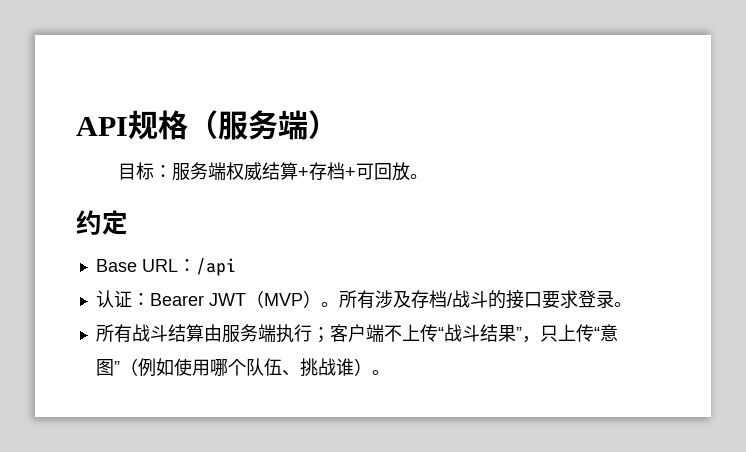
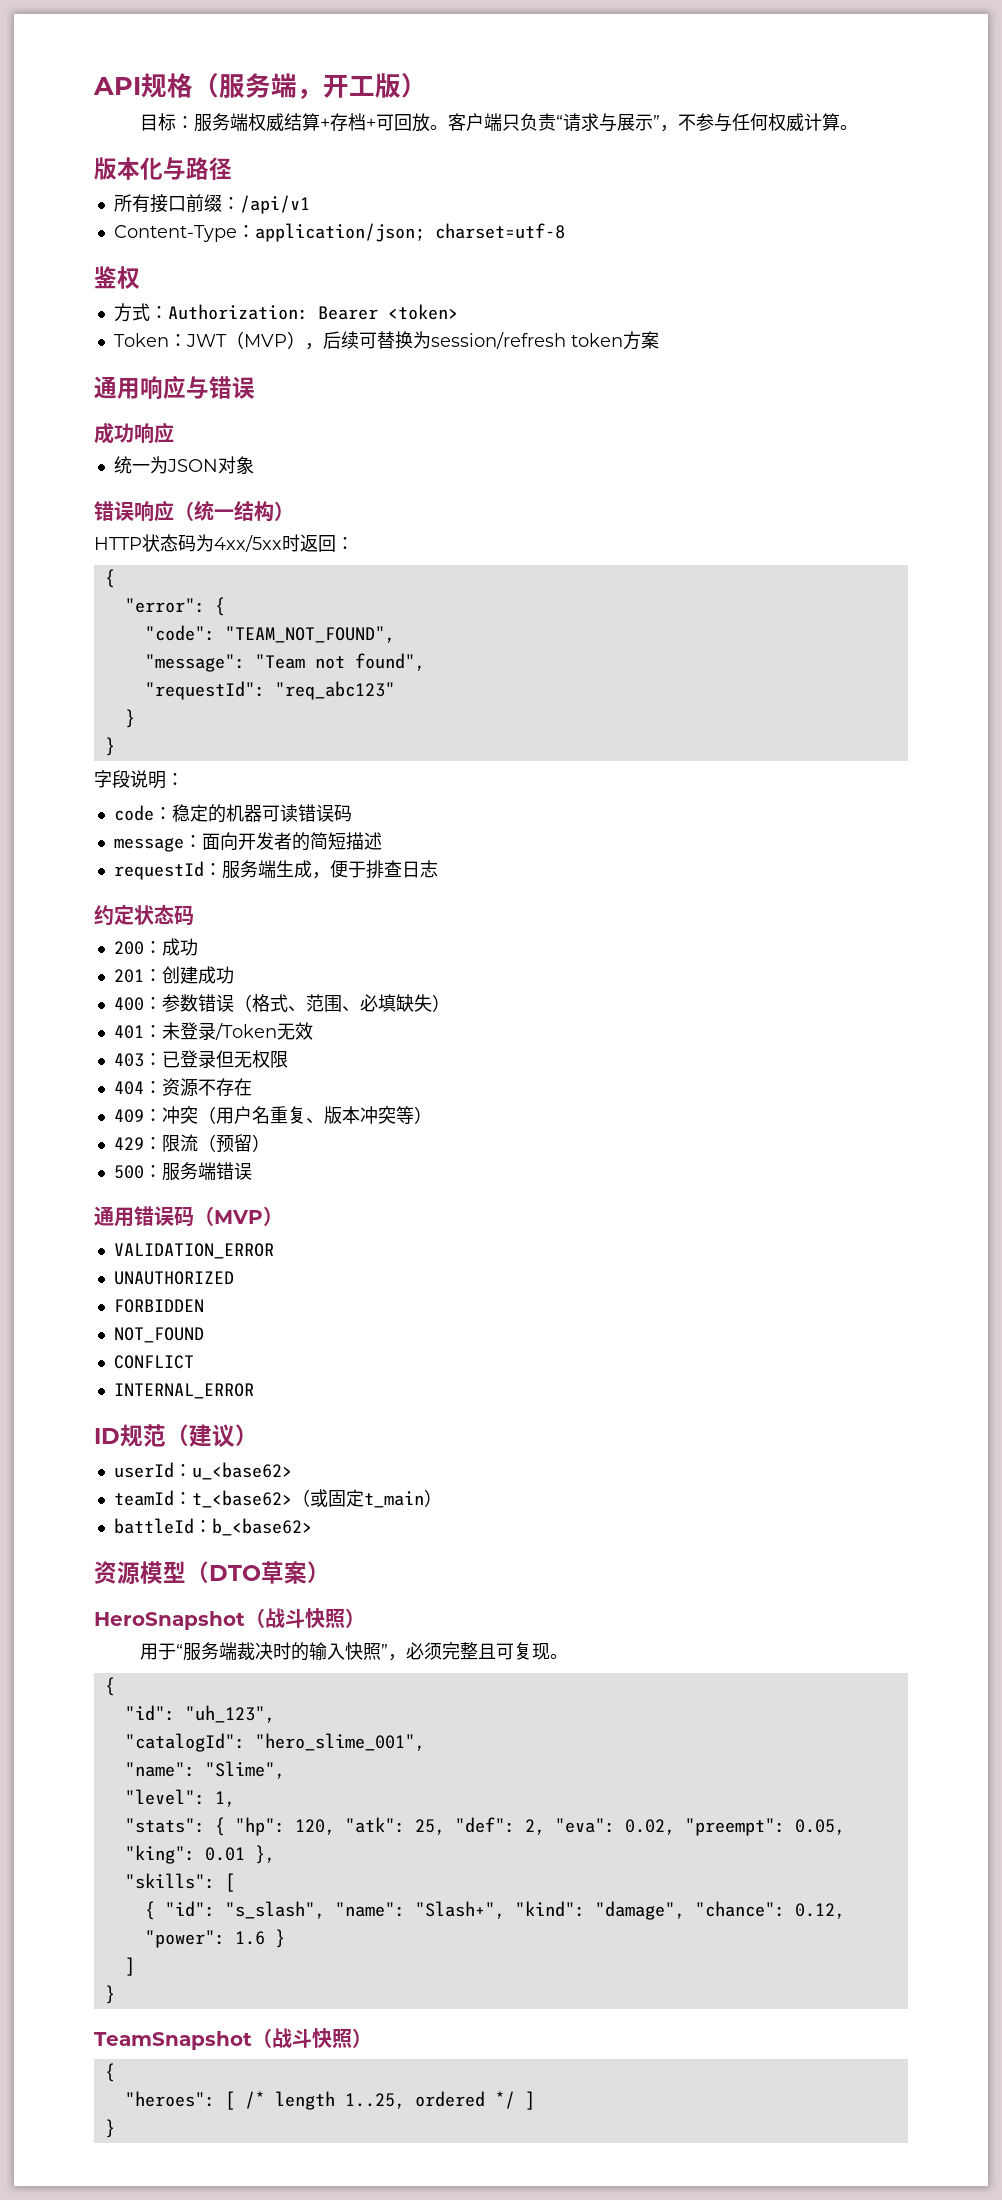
(308, 125) none -> [297,73,401,99] ，开工版
[76,210,128,235] [95,258,236,276] [95,290,632,309] [95,324,618,343] [95,358,390,377] // 约定 // Base URL：/api // 认证：Bearer JWT（MVP）。所有涉及存档/战斗的接口要求登录。 // 所有战斗结算由服务端执行；客户端不上传“战斗结果”，只上传“意图”（例如使用哪个队伍、挑战谁）。 -> [448,113,859,132] [94,157,232,180] [113,194,310,214] [113,223,565,242] [94,266,140,289] [113,303,458,322] [113,331,659,350] [94,375,255,400] [94,422,174,444] [113,456,254,474] [94,500,294,522] [94,534,354,552] [104,569,115,588] [124,597,225,616] [144,625,395,643] [144,653,425,672] [144,681,395,700] [124,709,135,728] [104,737,115,756] [94,770,184,789] [113,804,352,823] [113,832,382,852] [113,860,438,880] [94,904,194,926] [113,938,198,956] [113,966,234,984] [113,994,450,1012] [113,1022,313,1040] [113,1050,288,1068] [113,1078,252,1097] [113,1106,432,1124] [113,1134,270,1153] [113,1162,252,1181] [94,1206,283,1227] [113,1243,274,1259] [113,1271,234,1285] [113,1299,204,1313] [113,1327,204,1343] [113,1355,194,1369] [113,1383,254,1399] [94,1424,258,1448] [113,1462,292,1480] [113,1489,442,1508] [113,1518,312,1536] [94,1561,330,1585] [94,1608,365,1630] [140,1642,569,1661] [104,1677,115,1696] [124,1705,275,1723] [124,1733,425,1752] [124,1761,285,1779] [124,1789,235,1807] [124,1817,845,1836] [124,1845,275,1864] [124,1873,235,1892] [144,1901,845,1920] [144,1929,285,1948] [124,1957,135,1976] [104,1985,115,2004] [94,2028,372,2050] [104,2063,115,2082] [124,2091,535,2110] [104,2119,115,2138] 客户端只负责“请求与展示”，不参与任何权威计算。 // 版本化与路径 // 所有接口前缀：/api/v1 // Content-Type：application/json; charset=utf-8 // 鉴权 // 方式：Authorization: Bearer <token> // Token：JWT（MVP），后续可替换为session/refresh token方案 // 通用响应与错误 // 成功响应 // 统一为JSON对象 // 错误响应（统一结构） // HTTP状态码为4xx/5xx时返回： // { // "error": { // "code": "TEAM_NOT_FOUND", // "message": "Team not found", // "requestId": "req_abc123" // } // } // 字段说明： // code：稳定的机器可读错误码 // message：面向开发者的简短描述 // requestId：服务端生成，便于排查日志 // 约定状态码 // 200：成功 // 201：创建成功 // 400：参数错误（格式、范围、必填缺失） // 401：未登录/Token无效 // 403：已登录但无权限 // 404：资源不存在 // 409：冲突（用户名重复、版本冲突等） // 429：限流（预留） // 500：服务端错误 // 通用错误码（MVP） // VALIDATION_ERROR // UNAUTHORIZED // FORBIDDEN // NOT_FOUND // CONFLICT // INTERNAL_ERROR // ID规范（建议） // userId：u_<base62> // teamId：t_<base62>（或固定t_main） // battleId：b_<base62> // 资源模型（DTO草案） // HeroSnapshot（战斗快照） // 用于“服务端裁决时的输入快照”，必须完整且可复现。 // { // "id": "uh_123", // "catalogId": "hero_slime_001", // "name": "Slime", // "level": 1, // "stats": { "hp": 120, "atk": 25, "def": 2, "eva": 0.02, "preempt": 0.05, "king": 0.01 }, // "skills": [ // { "id": "s_slash", "name": "Slash+", "kind": "damage", "chance": 0.12, "power": 1.6 } // ] // } // TeamSnapshot（战斗快照） // { // "heroes": [ /* length 1..25, ordered */ ] // }

